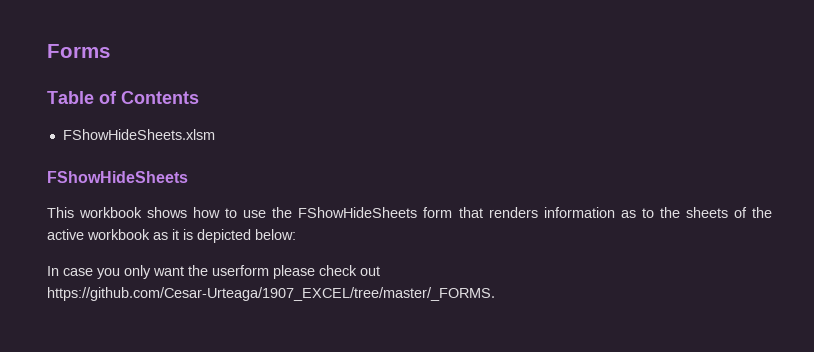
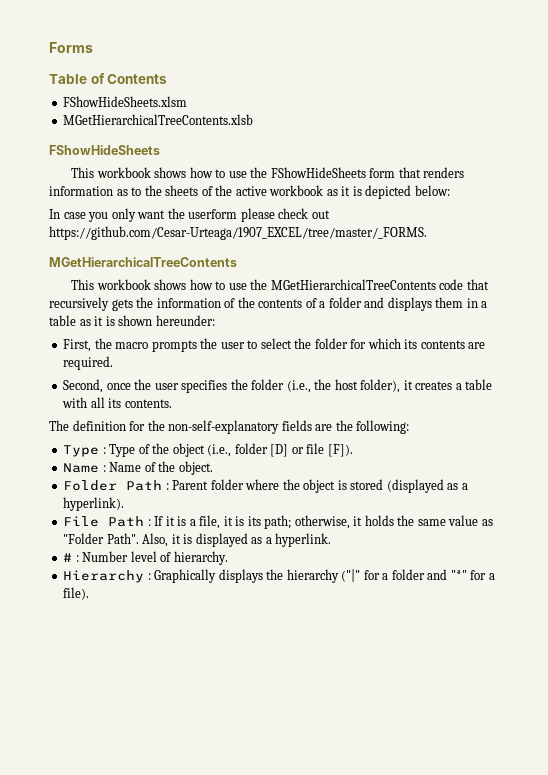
(215, 134) none -> [63,114,254,125] // MGetHierarchicalTreeContents.xlsb
(495, 294) none -> [49,257,237,267] [71,279,489,290] [49,297,488,311] [49,315,215,326] [63,338,486,352] [63,356,114,370] [63,379,493,393] [62,397,172,408] [49,420,410,434] [63,443,353,457] [63,461,213,475] [63,479,468,493] [63,497,125,511] [63,515,493,529] [63,533,332,547] [63,551,228,565] [63,569,495,583] [63,587,90,600] // MGetHierarchicalTreeContents // This workbook shows how to use the MGetHierarchicalTreeContents code that recursively gets the information of the contents of a folder and displays them in a table as it is shown hereunder: // First, the macro prompts the user to select the folder for which its contents are required. // Second, once the user specifies the folder (i.e., the host folder), it creates a table with all its contents. // The definition for the non-self-explanatory fields are the following: // Type : Type of the object (i.e., folder [D] or file [F]). // Name : Name of the object. // Folder Path : Parent folder where the object is stored (displayed as a hyperlink). // File Path : If it is a file, it is its path; otherwise, it holds the same value as "Folder Path". Also, it is displayed as a hyperlink. // # : Number level of hierarchy. // Hierarchy : Graphically displays the hierarchy ("|" for a folder and "*" for a file).

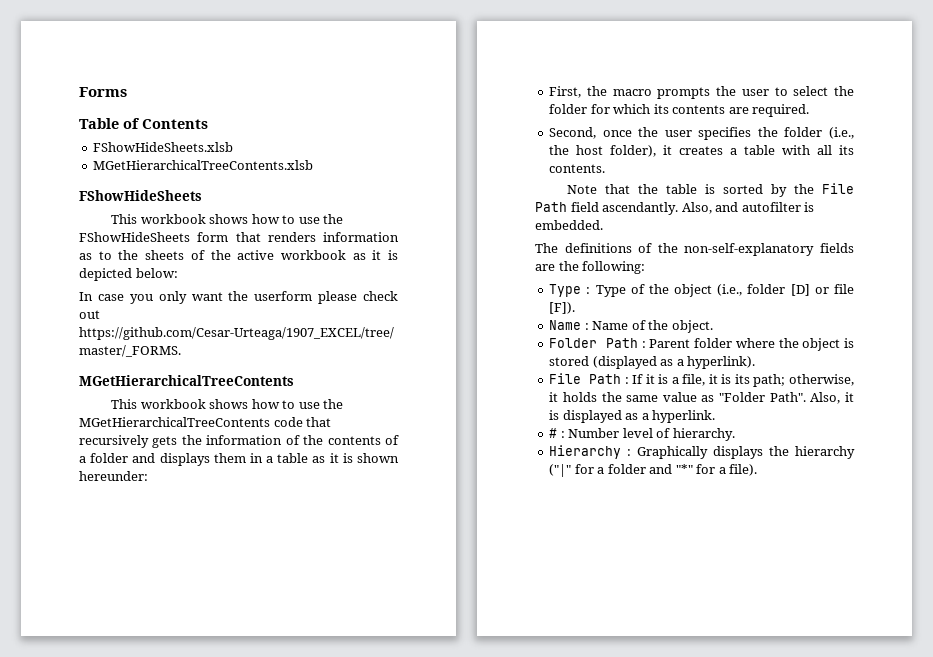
[63,96,188,107] FShowHideSheets.xlsm -> [93,142,234,152] FShowHideSheets.xlsb
(172, 403) none -> [567,183,854,197] [535,202,815,215] [535,220,603,230] // Note that the table is sorted by the File Path field ascendantly. Also, and autofilter is embedded.
[72,420,146,431] definition for -> [564,243,653,253] definitions of

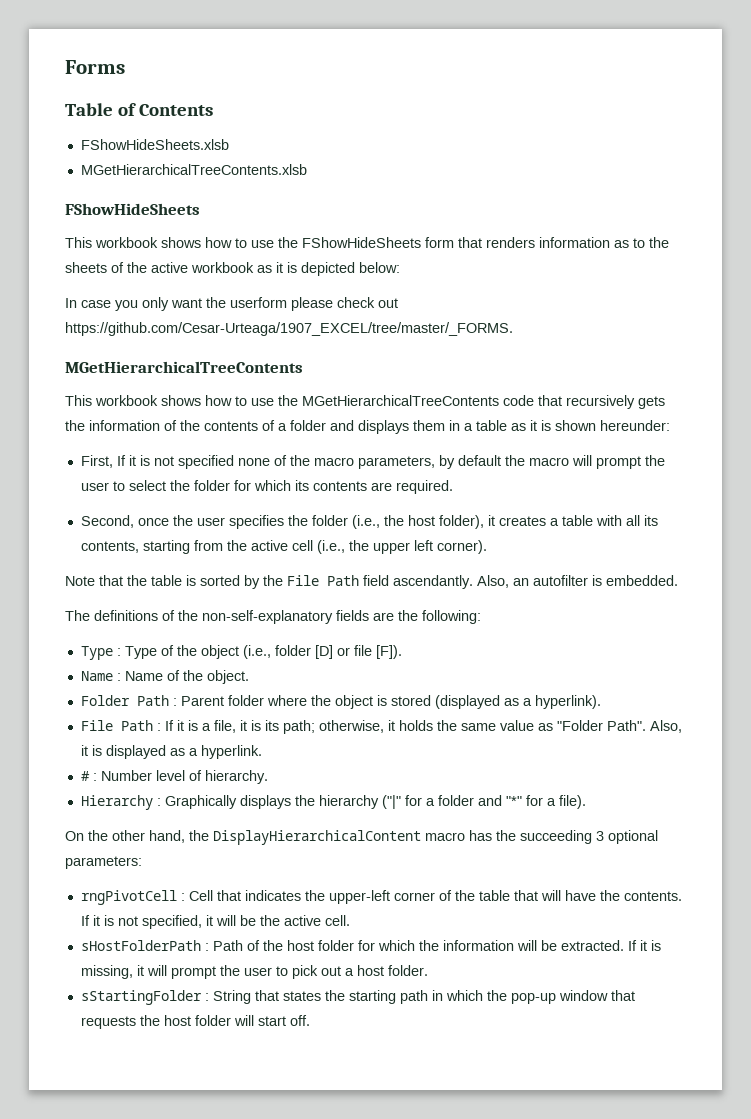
[587,86,711,99] the macro prompts -> [116,455,641,469] If it is not specified none of the macro parameters, by default the macro will prompt
[549,164,606,173] contents. -> [80,540,487,554] contents, starting from the active cell (i.e., the upper left corner).
[715,202,739,212] and -> [513,578,529,586] an
(758, 470) none -> [65,830,658,845] [65,856,142,869] [80,890,682,905] [80,915,350,929] [80,940,661,951] [80,965,428,979] [80,990,635,1005] [80,1015,310,1029] // On the other hand, the DisplayHierarchicalContent macro has the succeeding 3 optional parameters: // rngPivotCell : Cell that indicates the upper-left corner of the table that will have the contents. If it is not specified, it will be the active cell. // sHostFolderPath : Path of the host folder for which the information will be extracted. If it is missing, it will prompt the user to pick out a host folder. // sStartingFolder : String that states the starting path in which the pop-up window that requests the host folder will start off.

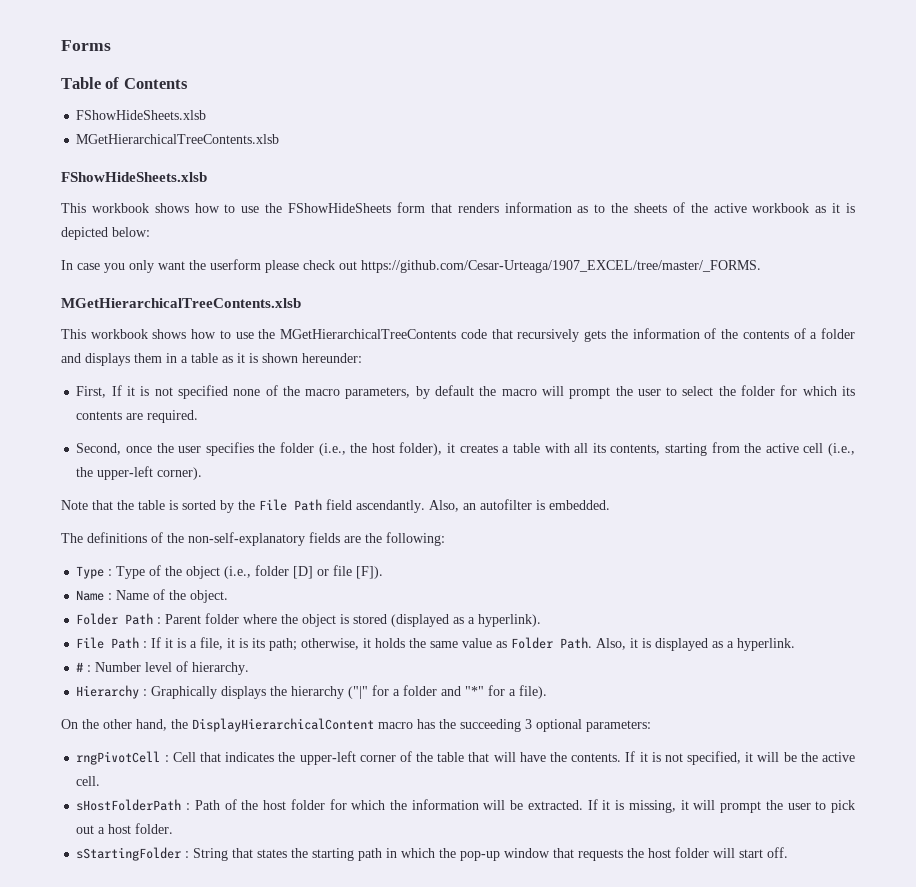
[65,203,200,215] FShowHideSheets -> [61,172,207,182] FShowHideSheets.xlsb
[65,361,303,373] MGetHierarchicalTreeContents -> [61,298,301,308] MGetHierarchicalTreeContents.xlsb
[372,540,433,554] upper left -> [97,466,154,480] upper-left
[556,720,646,731] "Folder Path". -> [511,637,593,649] Folder Path.

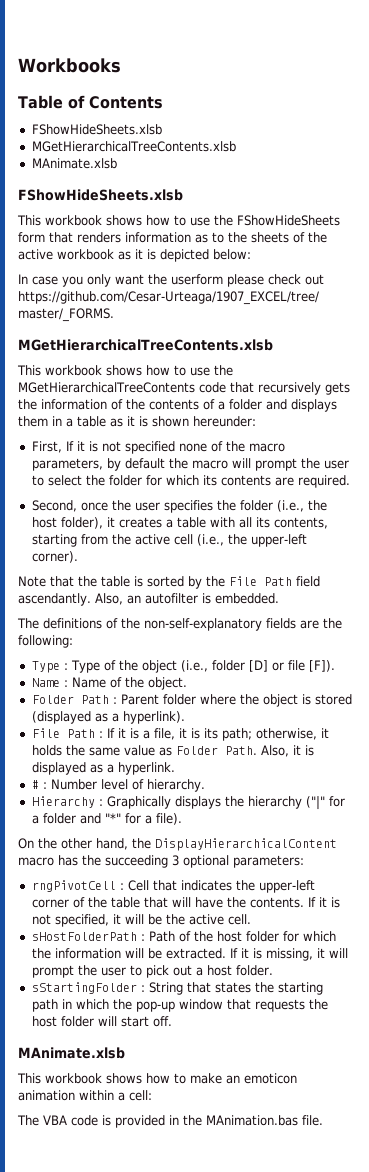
[61,40,111,51] Forms -> [18,58,121,73] Workbooks
(280, 139) none -> [31,158,117,169] // MAnimate.xlsb
(789, 852) none -> [18,1047,125,1059] [17,1073,297,1084] [18,1090,152,1101] [17,1115,323,1128] // MAnimate.xlsb // This workbook shows how to make an emoticon animation within a cell: // The VBA code is provided in the MAnimation.bas file.

